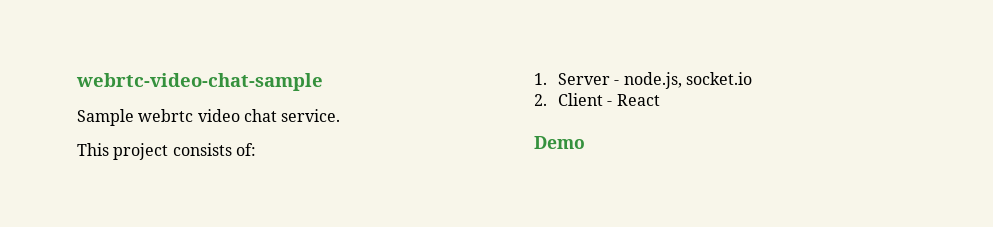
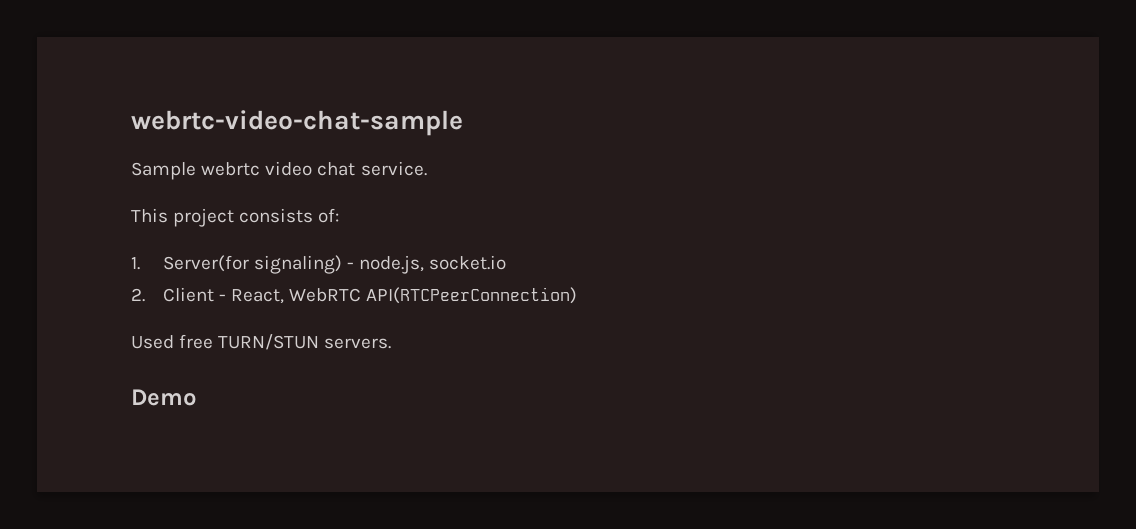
[558,73,611,85] Server -> [162,255,342,274] Server(for signaling)
[616,94,660,106] React -> [230,287,578,304] [131,334,392,350] React, WebRTC API(RTCPeerConnection) // Used free TURN/STUN servers.

